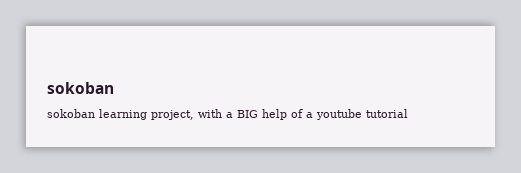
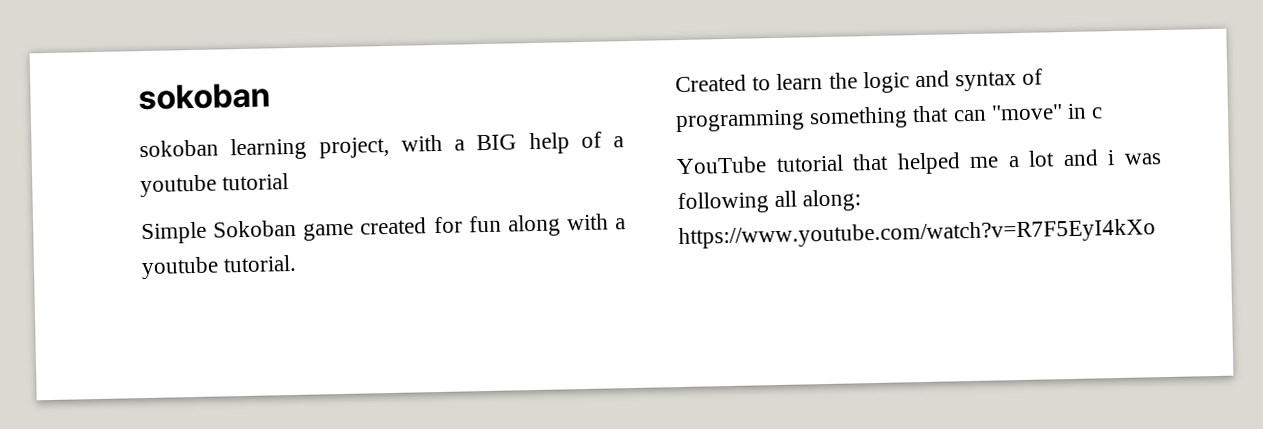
(408, 113) none -> [141,213,626,245] [141,254,298,280] [675,68,1044,94] [675,103,1104,133] [676,149,1162,175] [677,189,862,215] [678,218,1156,250] // Simple Sokoban game created for fun along with a youtube tutorial. // Created to learn the logic and syntax of programming something that can "move" in c // YouTube tutorial that helped me a lot and i was following all along: https://www.youtube.com/watch?v=R7F5EyI4kXo

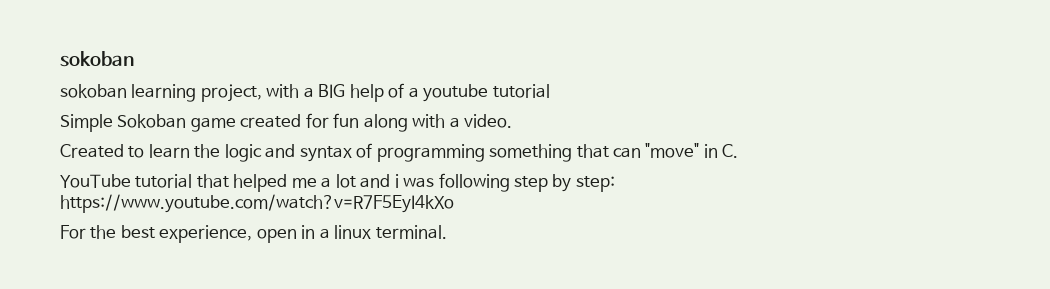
[141,254,298,280] youtube tutorial. -> [464,114,513,128] video.
[1091,107,1104,119] c -> [722,144,739,158] C.
[774,189,862,212] [678,218,1156,250] all along: https://www.youtube.com/watch?v=R7F5EyI4kXo -> [513,174,615,192] [60,194,454,213] [60,225,447,243] step by step: https://www.youtube.com/watch?v=R7F5EyI4kXo // For the best experience, open in a linux terminal.

